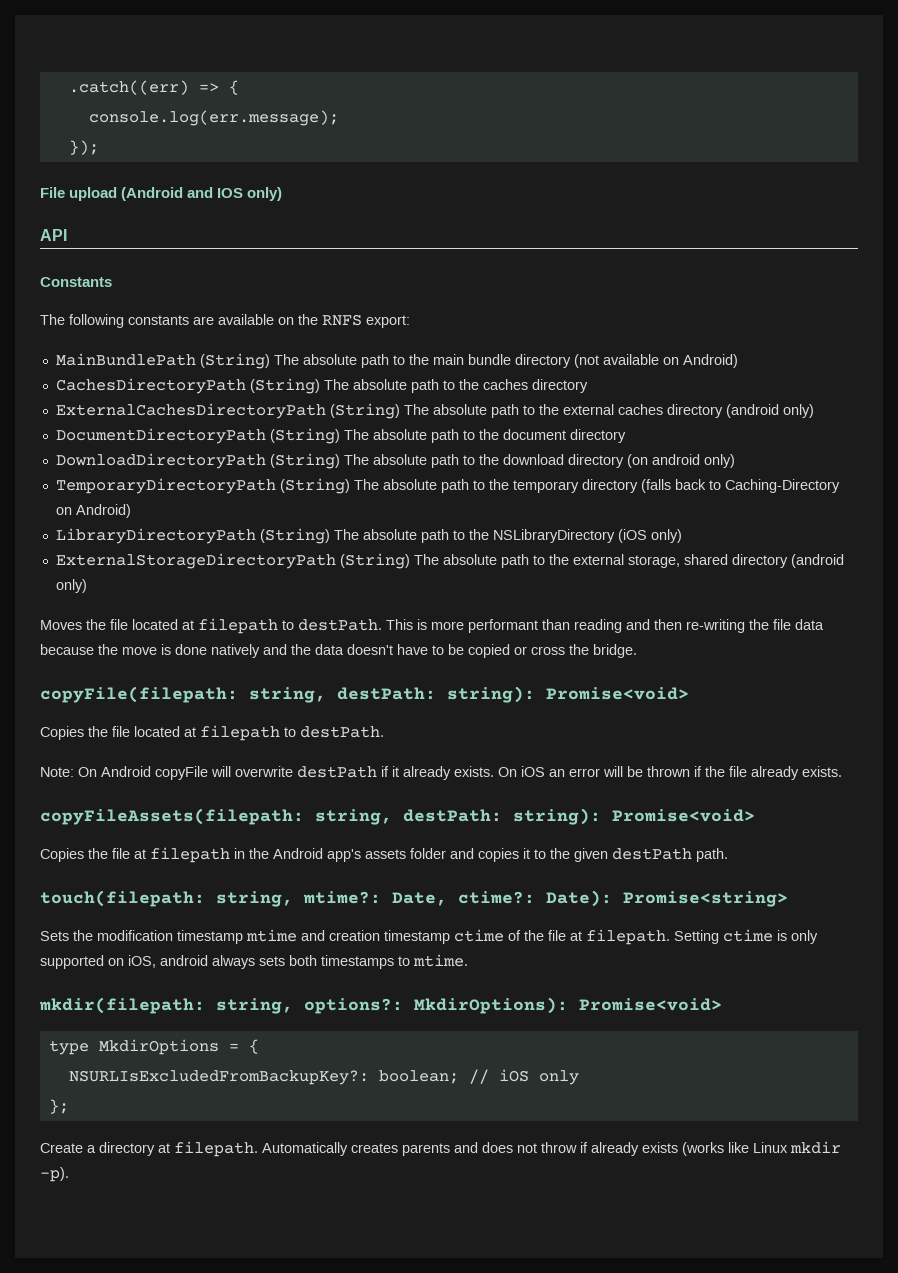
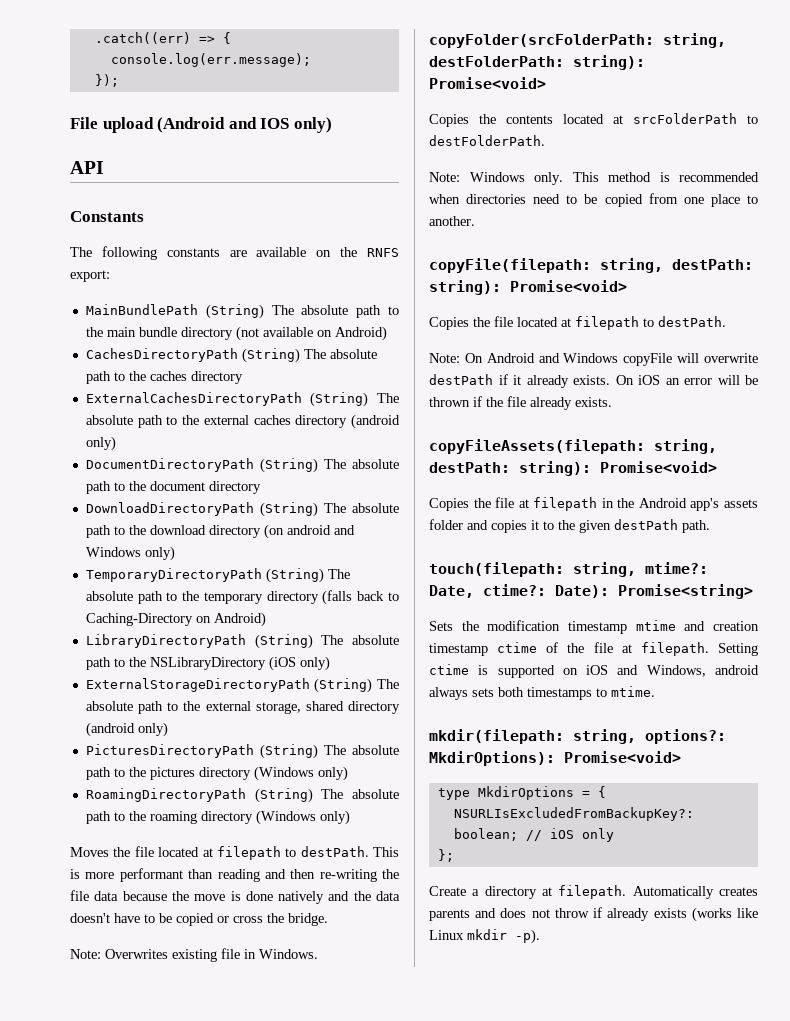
(700, 459) none -> [333,525,355,535] [85,547,141,557] and Windows
(87, 586) none -> [85,744,399,759] [85,766,348,781] [85,788,399,803] [85,810,350,825] // PicturesDirectoryPath (String) The absolute path to the pictures directory (Windows only) // RoamingDirectoryPath (String) The absolute path to the roaming directory (Windows only)
(637, 651) none -> [70,948,318,962] [429,33,726,48] [429,55,645,70] [429,77,546,89] [429,113,758,127] [429,135,545,146] [429,172,759,185] [429,193,758,207] [429,216,475,226] // Note: Overwrites existing file in Windows. // copyFolder(srcFolderPath: string, destFolderPath: string): Promise<void> // Copies the contents located at srcFolderPath to destFolderPath. // Note: Windows only. This method is recommended when directories need to be copied from one place to another.
(151, 771) none -> [538,353,619,363] and Windows
[791,930,818,944] only -> (489, 670) none
[128,955,156,968] iOS, -> [586,665,706,677] iOS and Windows,

